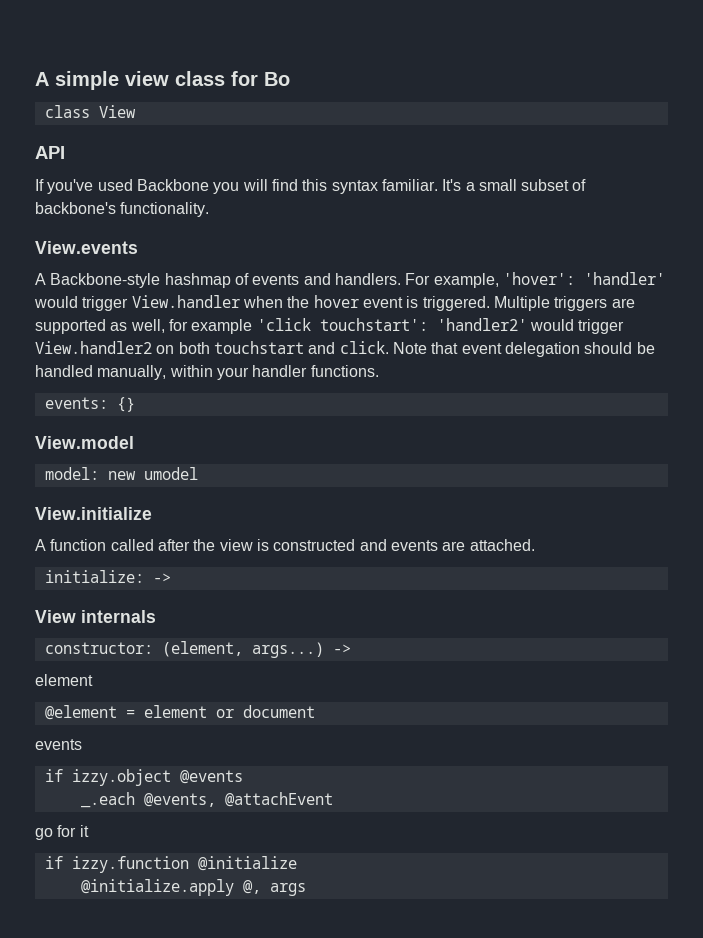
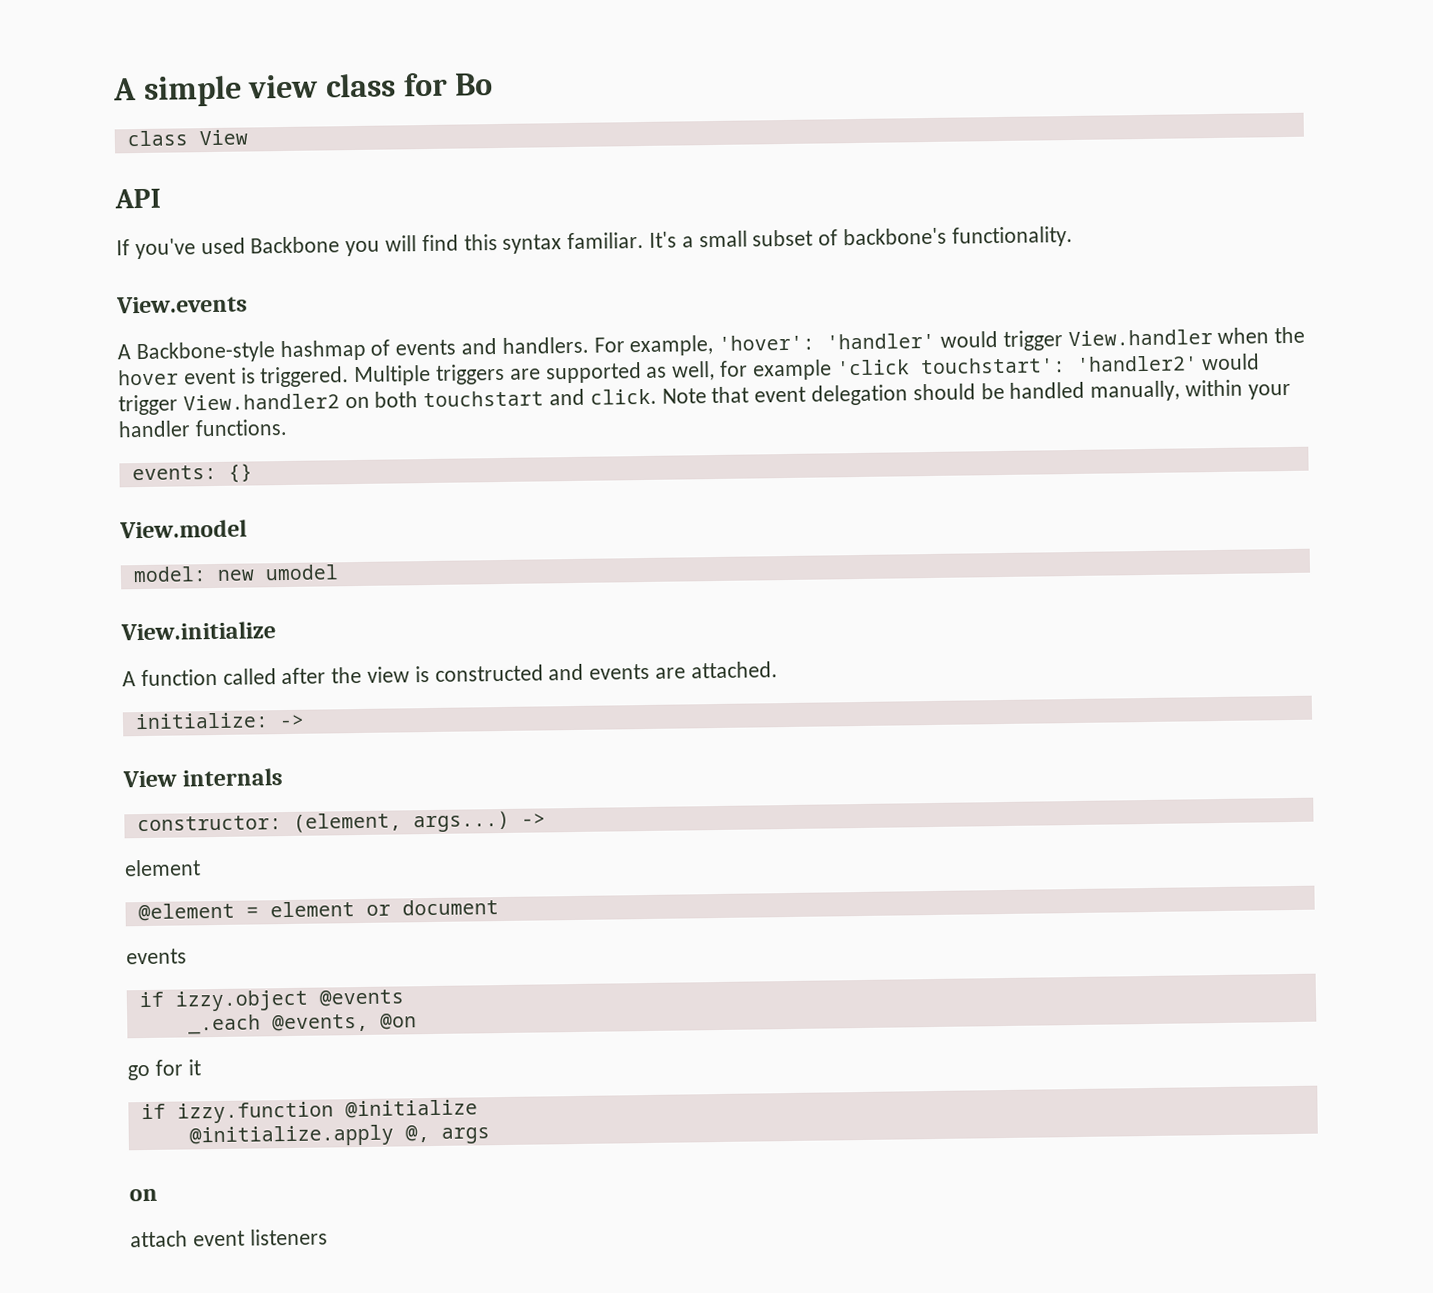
[224,792,333,807] @attachEvent -> [379,1013,417,1030] @on
(306, 889) none -> [129,1188,158,1202] [130,1228,328,1248] // on // attach event listeners

